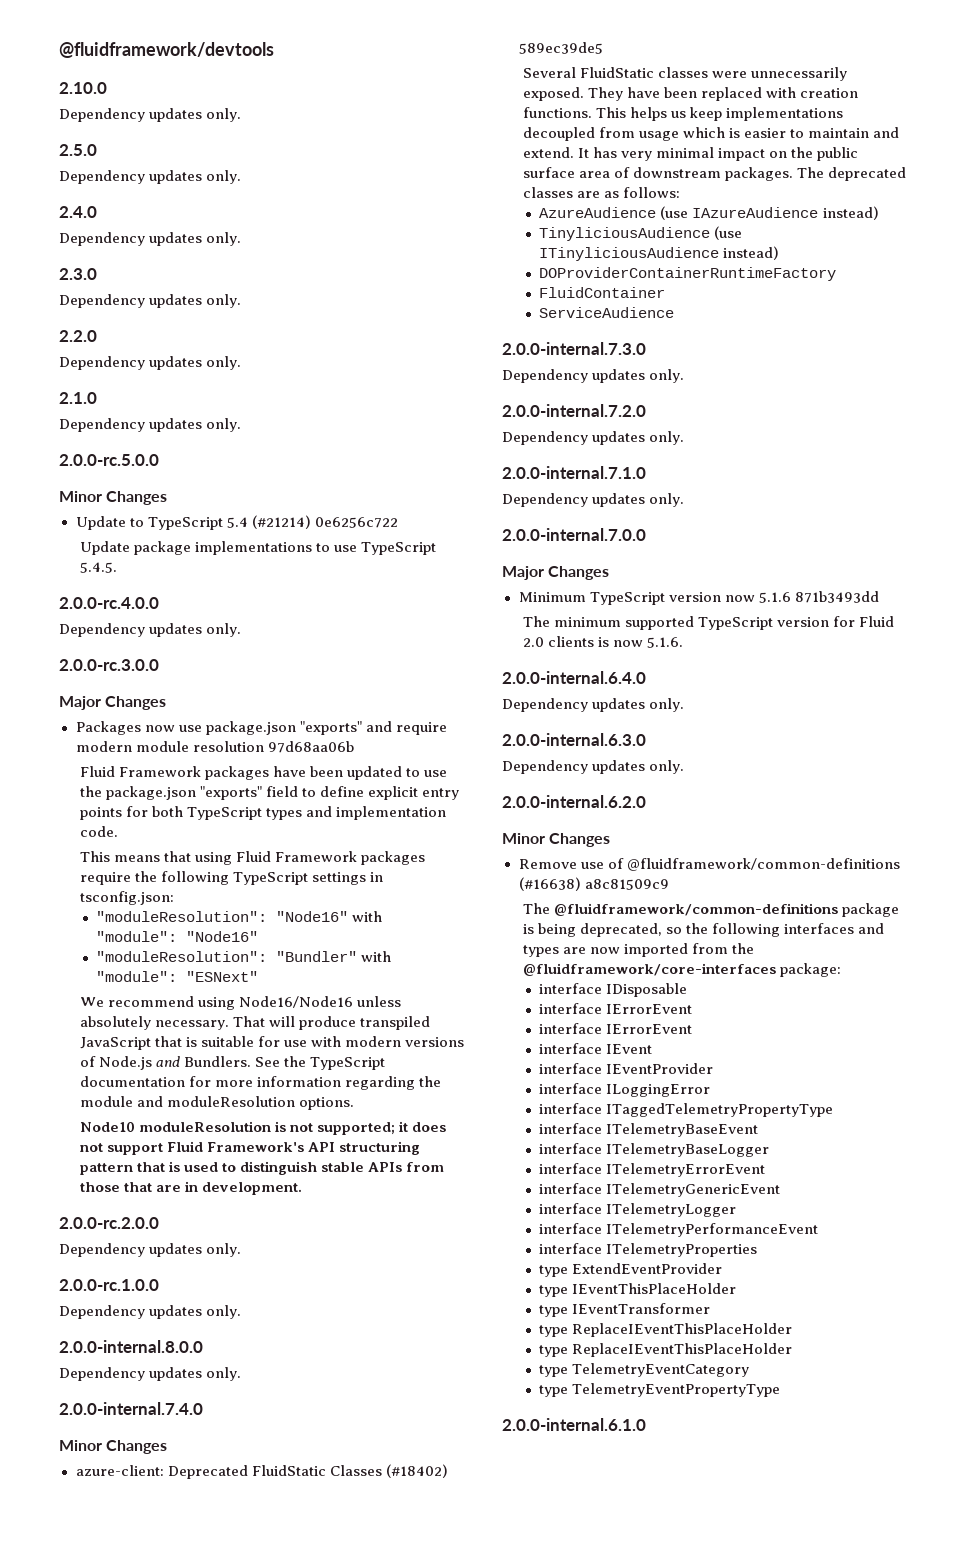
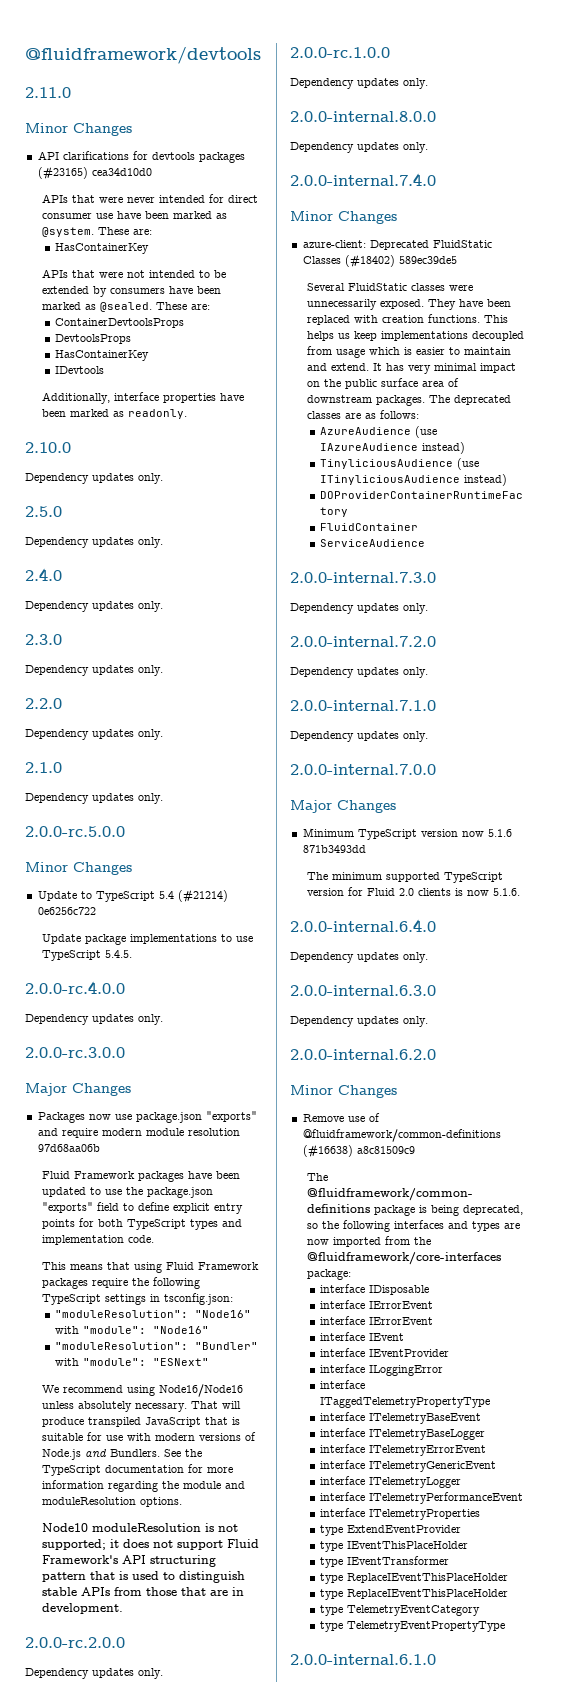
(274, 50) none -> [25,87,71,98] [25,123,132,136] [37,151,245,163] [37,166,152,180] [42,194,259,203] [42,211,228,219] [42,227,153,237] [55,243,150,254] [42,269,227,278] [42,286,222,297] [42,302,211,312] [55,318,185,328] [55,334,132,344] [55,350,150,361] [55,366,105,374] [42,392,245,404] [42,409,188,419] // 2.11.0 // Minor Changes // API clarifications for devtools packages (#23165) cea34d10d0 // APIs that were never intended for direct consumer use have been marked as @system. These are: // HasContainerKey // APIs that were not intended to be extended by consumers have been marked as @sealed. These are: // ContainerDevtoolsProps // DevtoolsProps // HasContainerKey // IDevtools // Additionally, interface properties have been marked as readonly.

